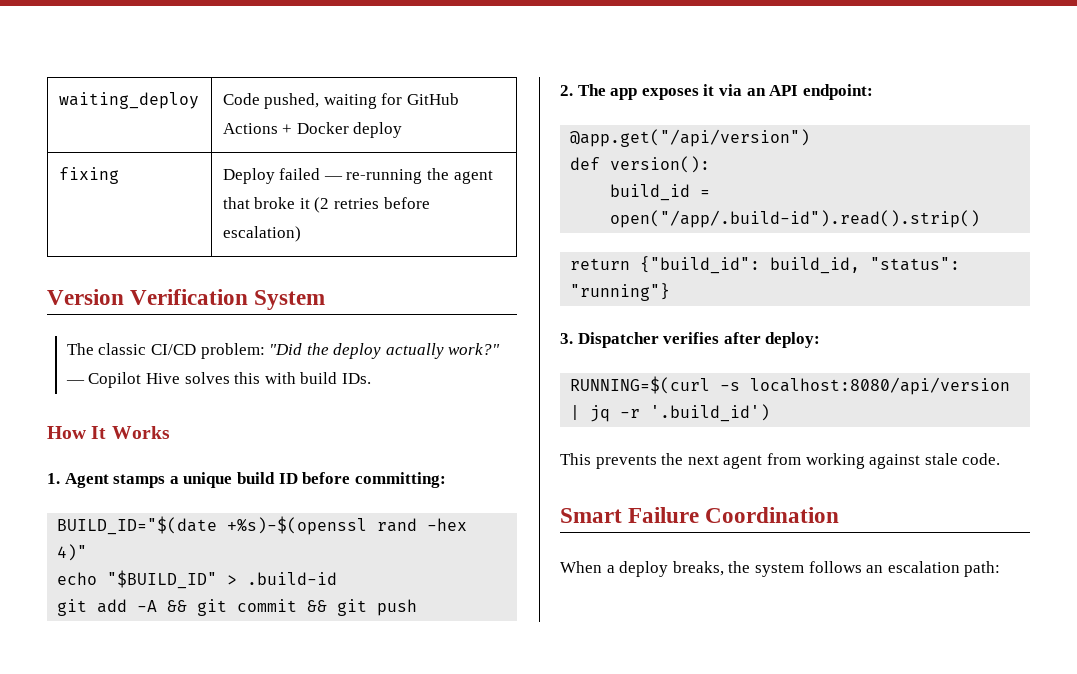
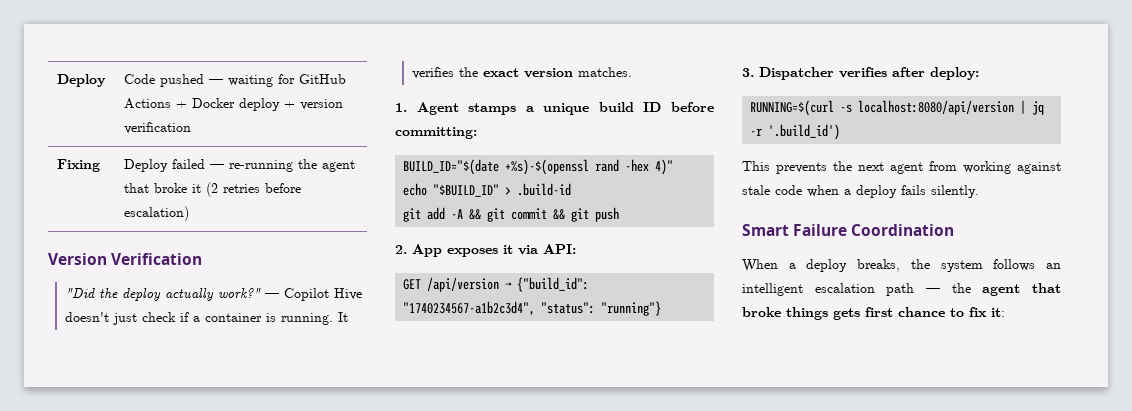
[58,92,199,109] waiting_deploy -> [57,74,107,87] Deploy
[264,93,320,109] pushed, -> [160,74,224,87] pushed —
[58,167,119,184] // fixing -> [284,99,344,110] [124,122,192,134] [57,159,101,172] + version verification // Fixing
[254,290,326,310] [66,343,265,359] System // The classic CI/CD problem: -> (203, 259) //
[184,372,371,384] [47,426,170,439] solves this with build IDs. // How It Works -> [65,312,349,325] [412,67,633,79] doesn't just check if a container is running. It verifies the exact version matches.
[577,84,638,100] The app -> [412,244,442,257] App
[746,84,873,100] [570,129,811,147] [570,156,711,173] [610,184,711,201] [610,210,981,228] [570,256,861,274] an API endpoint: // @app.get("/api/version") // def version(): // build_id = open("/app/.build-id").read().strip() // return {"build_id": build_id, -> [543,244,576,254] [403,277,590,292] [403,301,536,316] API: // GET /api/version → {"build_id": "1740234567-a1b2c3d4",
[962,453,1001,465] code. -> [775,185,979,198] code when a deploy fails silently.
[887,561,1001,577] escalation path: -> [742,283,1061,296] [742,307,1005,320] intelligent escalation path — the agent that broke things gets first chance to fix it:

